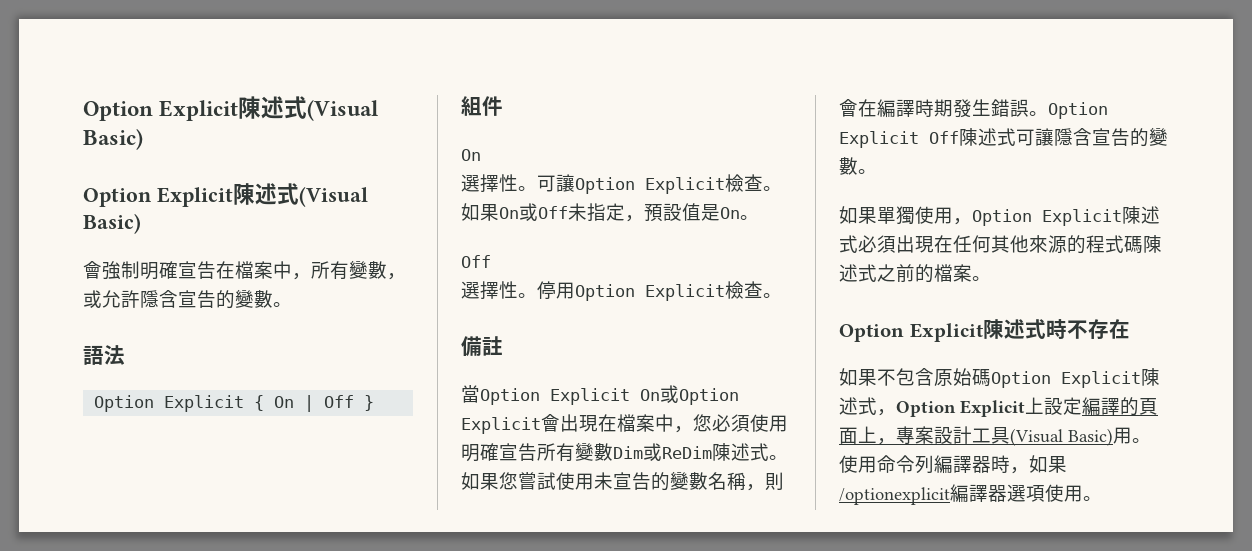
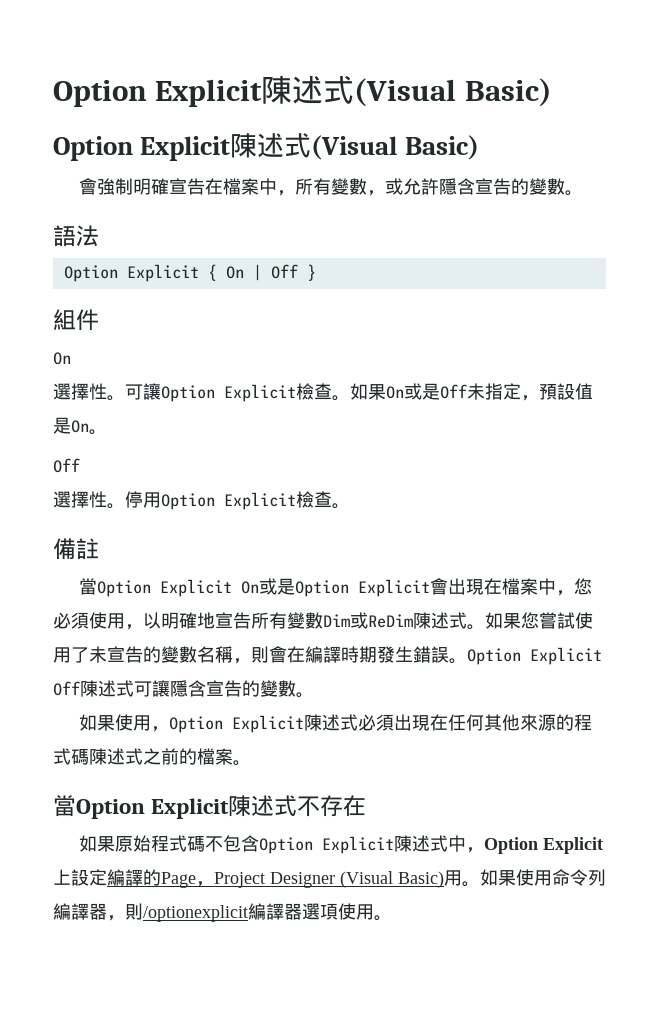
(538, 212) none -> [422,383,440,400] 是
(679, 394) none -> [276,578,295,595] 是
[461,443,499,462] 明確 -> [125,612,215,630] ，以明確地
(594, 481) none -> [71,647,89,663] 了
[877,206,915,225] 單獨 -> (115, 723) none
[839,319,1067,342] Option Explicit陳述式時 -> [53,795,298,819] 當Option Explicit陳述式
[877,368,1160,388] [839,397,877,415] 不包含原始碼Option Explicit陳述式 -> [114,835,466,854] 原始程式碼不包含Option Explicit陳述式中
[1139,398,1158,415] [839,426,1010,445] 頁面上，專案設計工具 -> [161,872,335,888] Page，Project Designer
(1151, 440) none -> [480,869,516,886] 如果
[991,455,1067,474] 時，如果 -> [107,903,143,921] ，則

